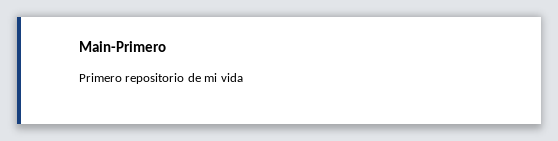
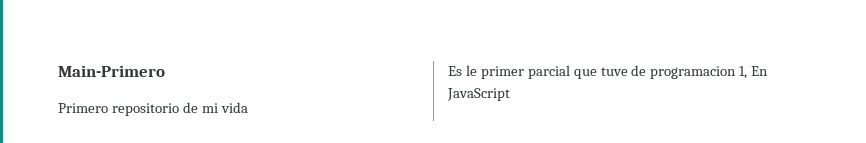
(243, 77) none -> [448,65,769,79] [447,88,510,101] // Es le primer parcial que tuve de programacion 1, En JavaScript

